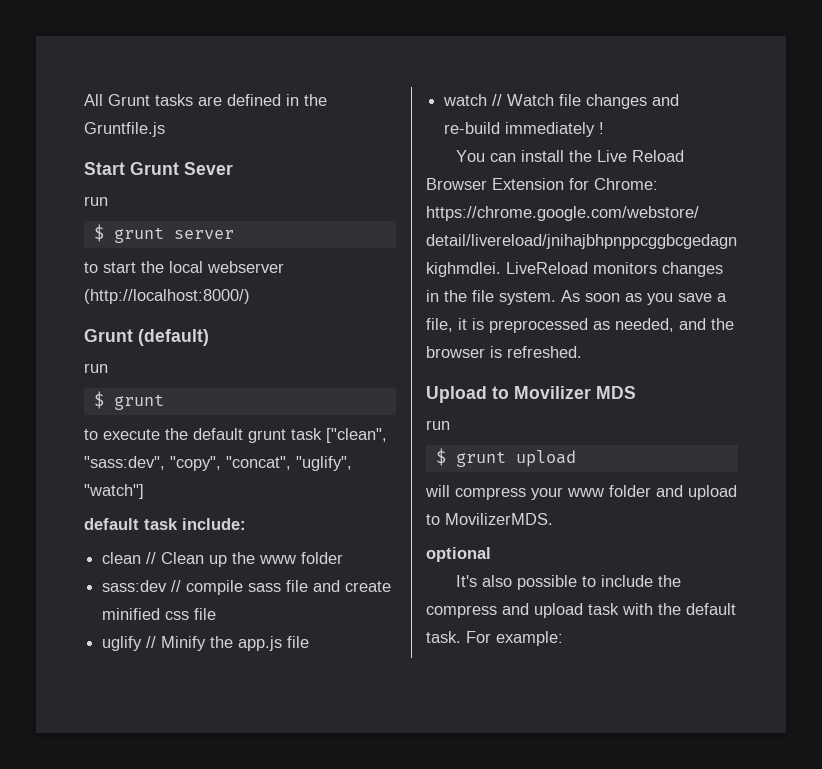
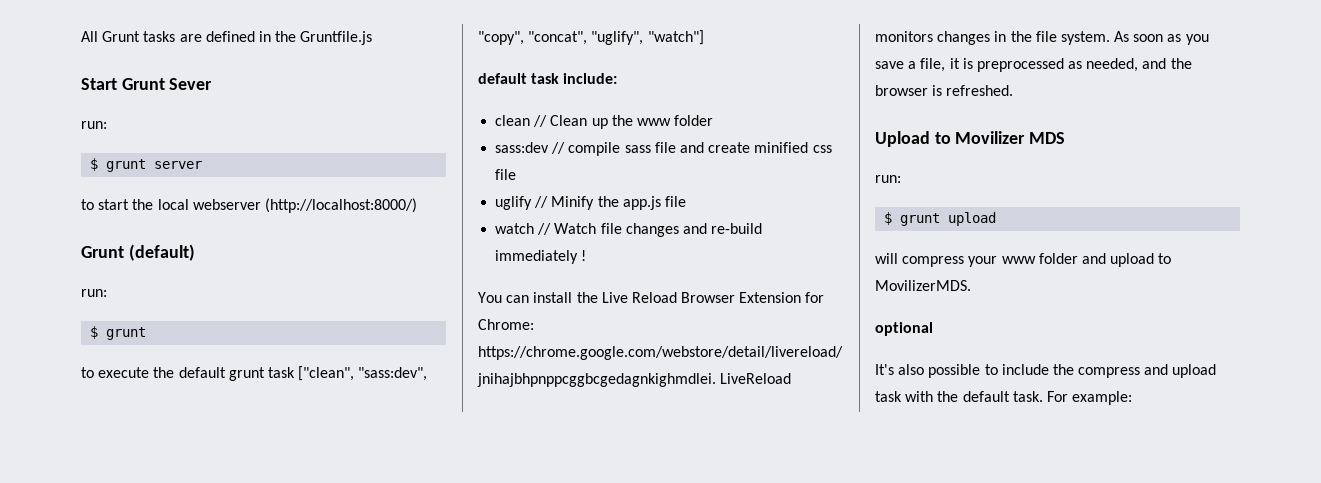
[84,196,108,206] run -> [81,121,107,129] run:
[84,363,108,373] run -> [81,289,107,297] run:
[426,420,450,430] run -> [875,175,901,183] run:

